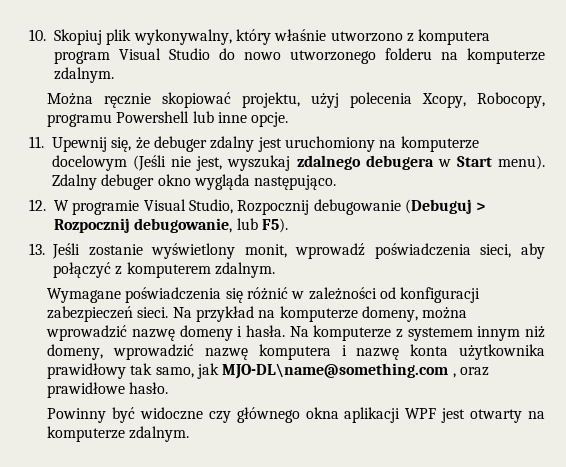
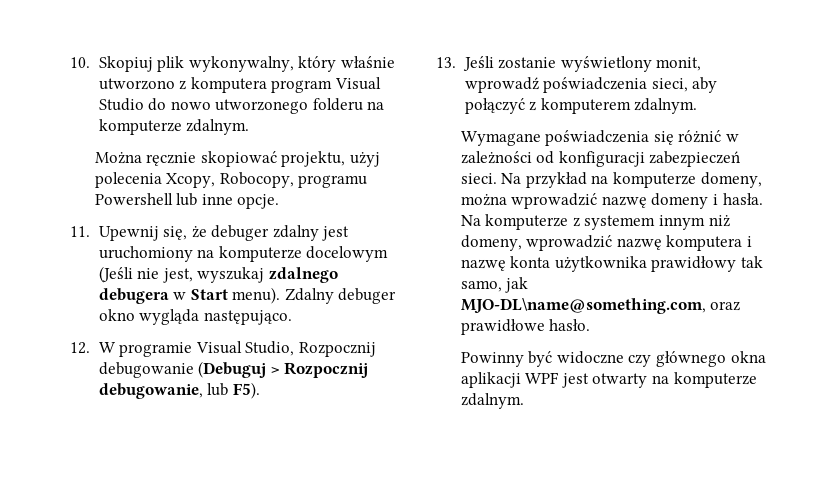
[222,363,456,379] MJO-DL\name@something.com , -> [460,298,706,314] MJO-DL\name@something.com,

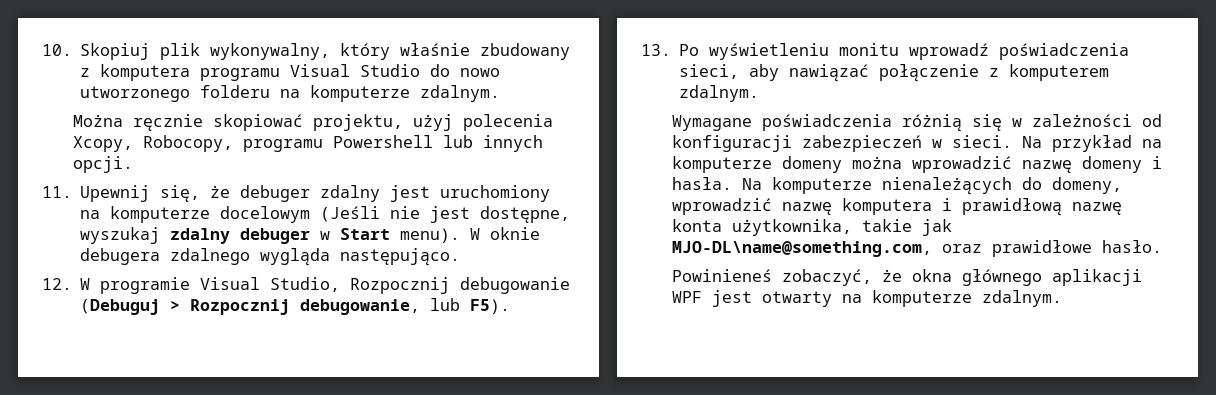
[98,78,175,90] utworzono -> [480,43,571,60] zbudowany
[271,80,333,93] program -> [200,68,281,81] programu
[201,194,280,209] inne opcje. -> [483,135,544,152] [73,156,134,173] innych opcji.
[162,267,338,283] [98,287,397,304] [98,309,135,321] jest, wyszukaj zdalnego debugera w Start menu). Zdalny debuger okno -> [430,206,571,223] [80,227,541,244] [80,248,251,265] jest dostępne, wyszukaj zdalny debuger w Start menu). W oknie debugera zdalnego
[462,56,702,72] Jeśli zostanie wyświetlony monit, -> [679,43,900,60] Po wyświetleniu monitu
[464,98,525,114] połączyć -> [789,64,980,82] nawiązać połączenie
[653,130,722,145] się różnić -> [902,114,1003,132] różnią się
(741, 159) none -> [932,139,943,148] w
[700,172,762,188] domeny, -> [782,156,843,173] domeny
[572,215,730,230] z systemem innym niż -> [882,177,1043,195] nienależących do
(753, 241) none -> [962,198,1063,216] prawidłową
[554,256,764,272] [460,280,502,292] użytkownika prawidłowy tak samo, -> [732,219,913,236] użytkownika, takie
[460,351,766,367] Powinny być widoczne czy głównego okna -> [672,269,1043,286] Powinieneś zobaczyć, że okna głównego

